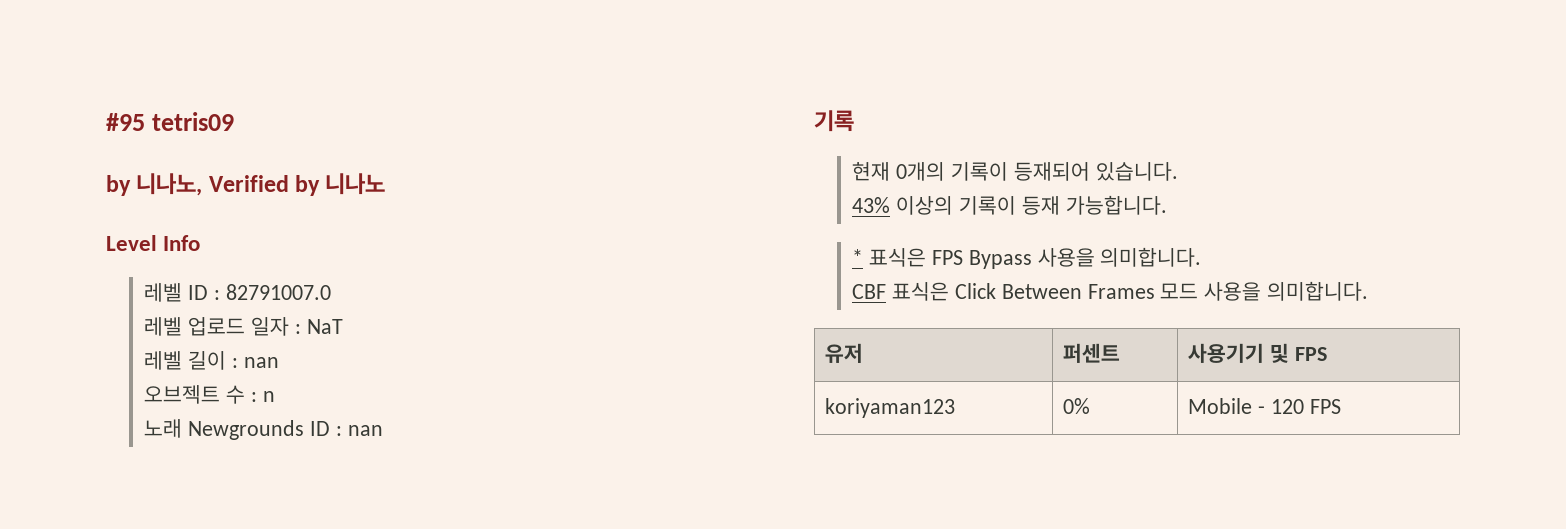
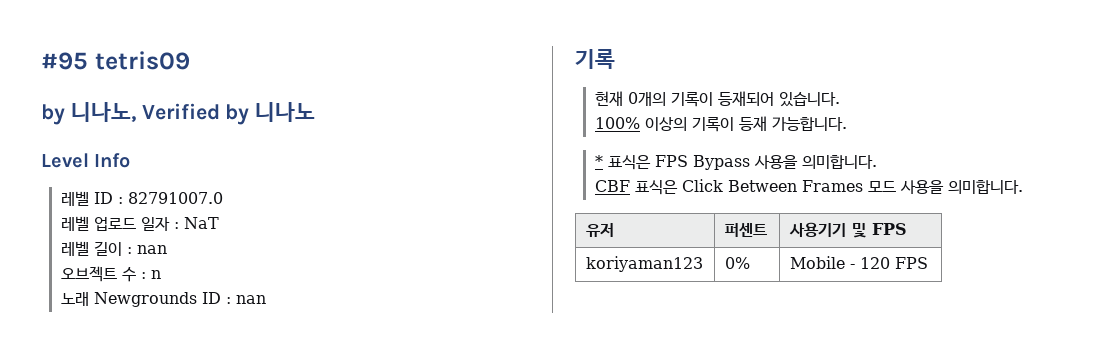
[852,197,891,213] 43% -> [594,117,640,129] 100%

